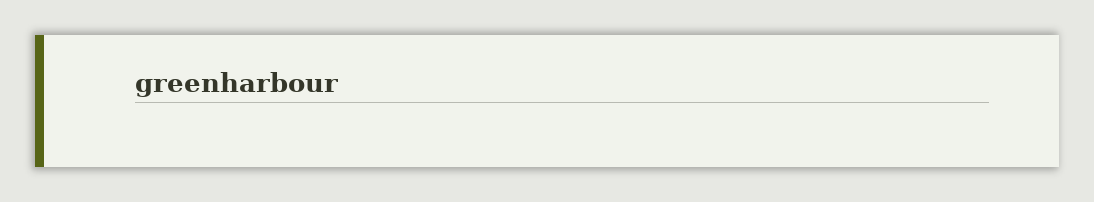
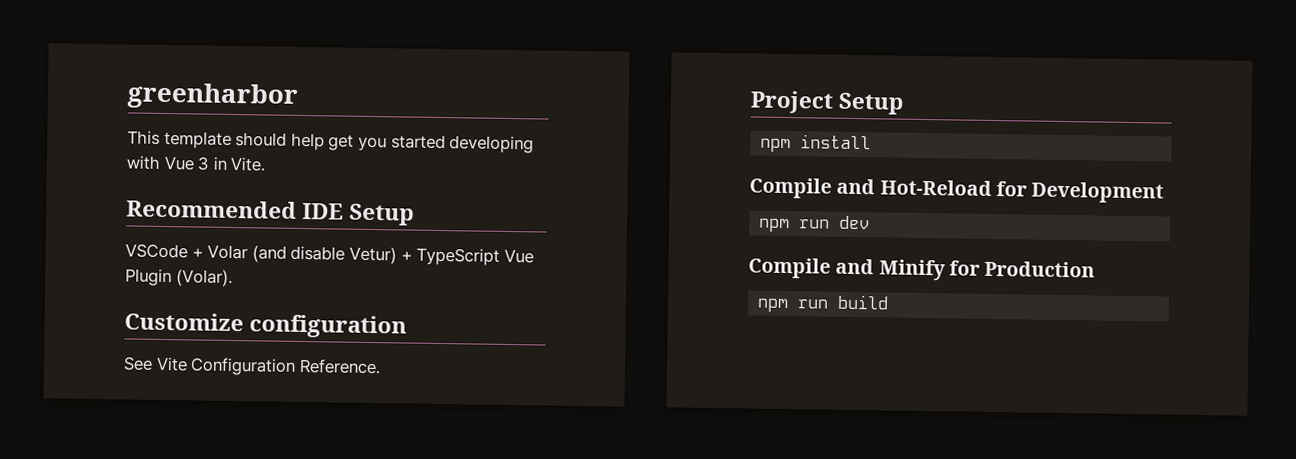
[135,72,338,97] greenharbour -> [127,82,299,110] [127,130,535,154] [126,155,267,172] [126,199,416,226] [125,243,534,266] [125,268,233,287] [124,312,408,339] [123,356,381,376] [750,90,905,115] [760,134,872,153] [749,177,1165,204] [758,215,871,233] [748,257,1096,281] [757,294,890,313] greenharbor // This template should help get you started developing with Vue 3 in Vite. // Recommended IDE Setup // VSCode + Volar (and disable Vetur) + TypeScript Vue Plugin (Volar). // Customize configuration // See Vite Configuration Reference. // Project Setup // npm install // Compile and Hot-Reload for Development // npm run dev // Compile and Minify for Production // npm run build

